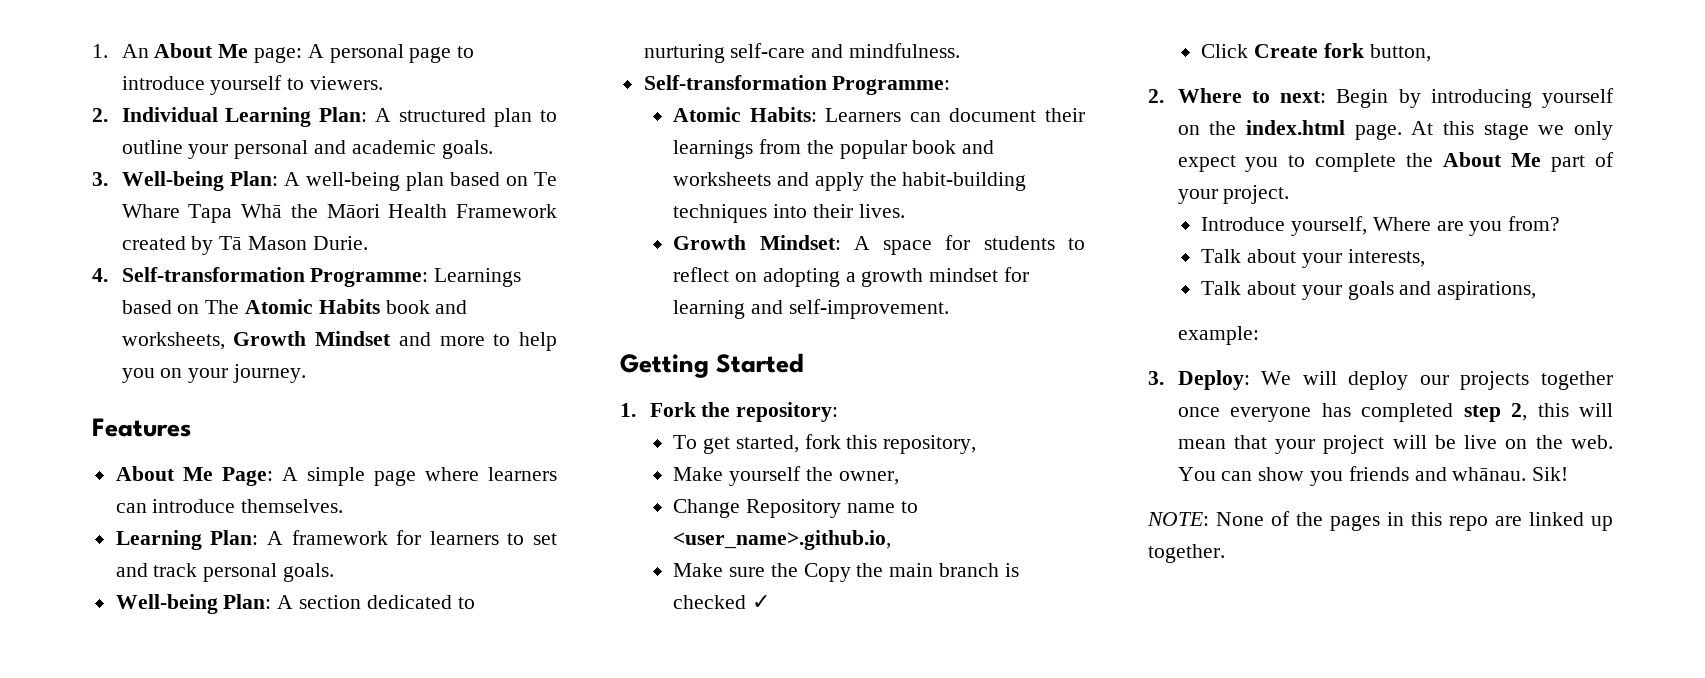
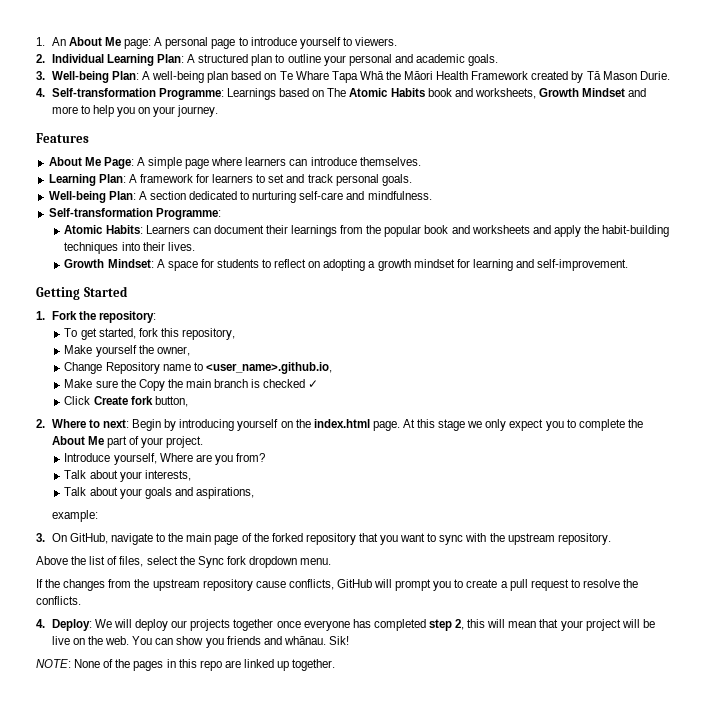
(1164, 378) none -> [51,533,611,545] [36,556,332,568] [36,579,639,591] [36,596,81,605] [36,619,45,628] On GitHub, navigate to the main page of the forked repository that you want to sync with the upstream repository. // Above the list of files, select the Sync fork dropdown menu. // If the changes from the upstream repository cause conflicts, GitHub will prompt you to create a pull request to resolve the conflicts. // 4.

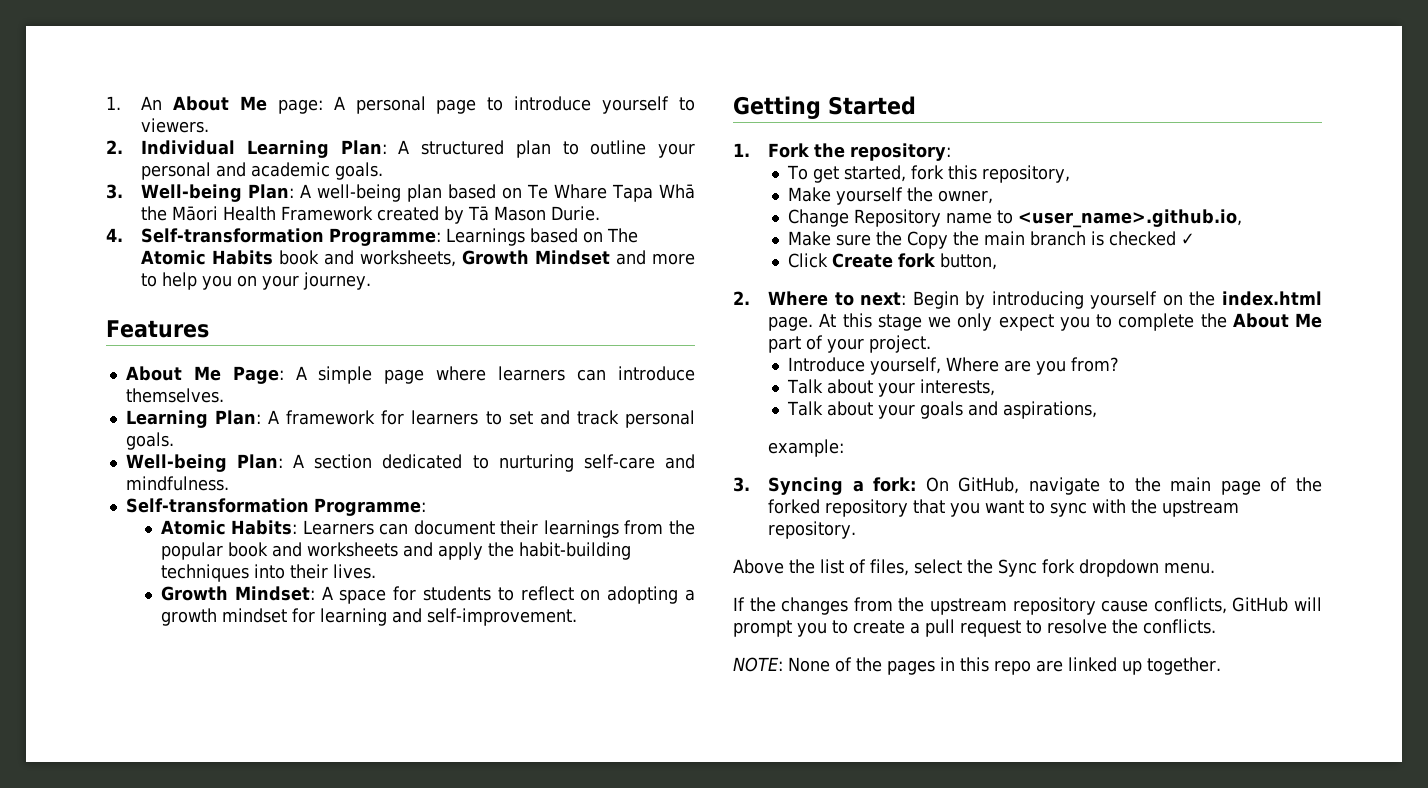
(45, 537) none -> [768,477,917,495] Syncing a fork:
[36,619,655,631] [51,636,349,648] // 4. Deploy: We will deploy our projects together once everyone has completed step 2, this will mean that your project will be live on the web. You can show you friends and whānau. Sik! -> (1216, 626) none

